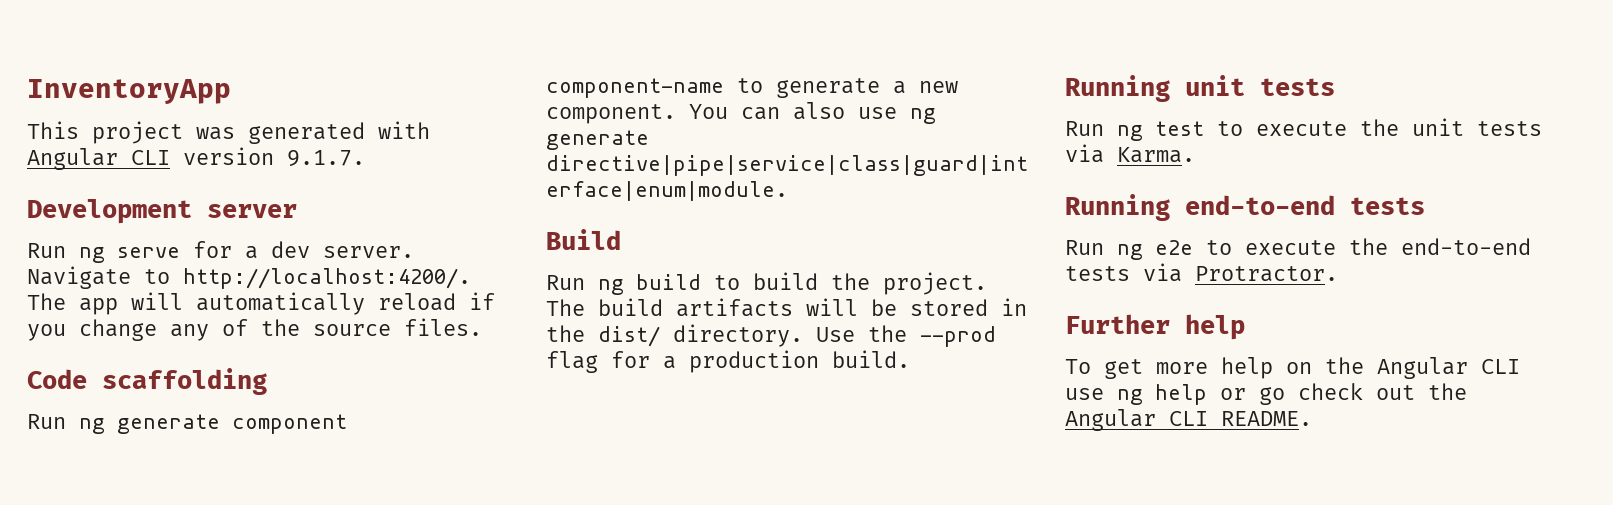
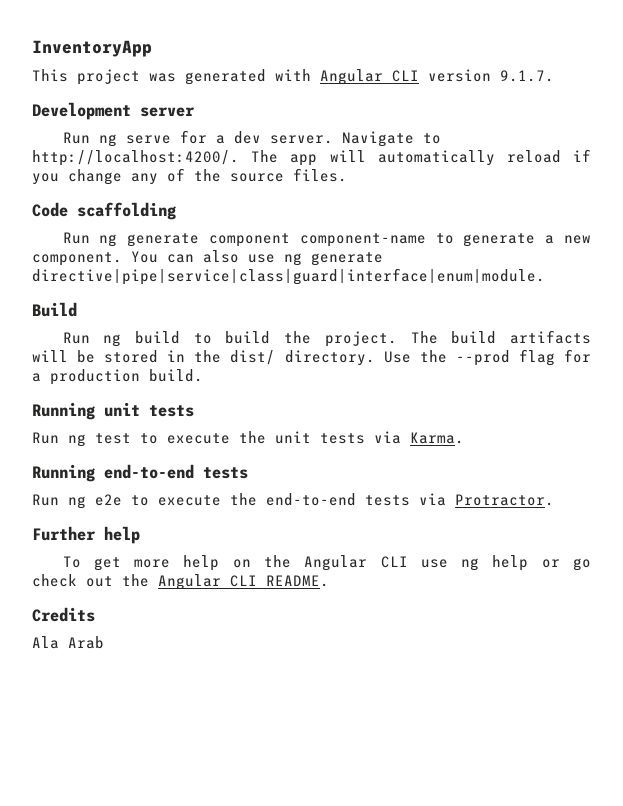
(1312, 418) none -> [32,607,95,622] [32,636,104,649] // Credits // Ala Arab

